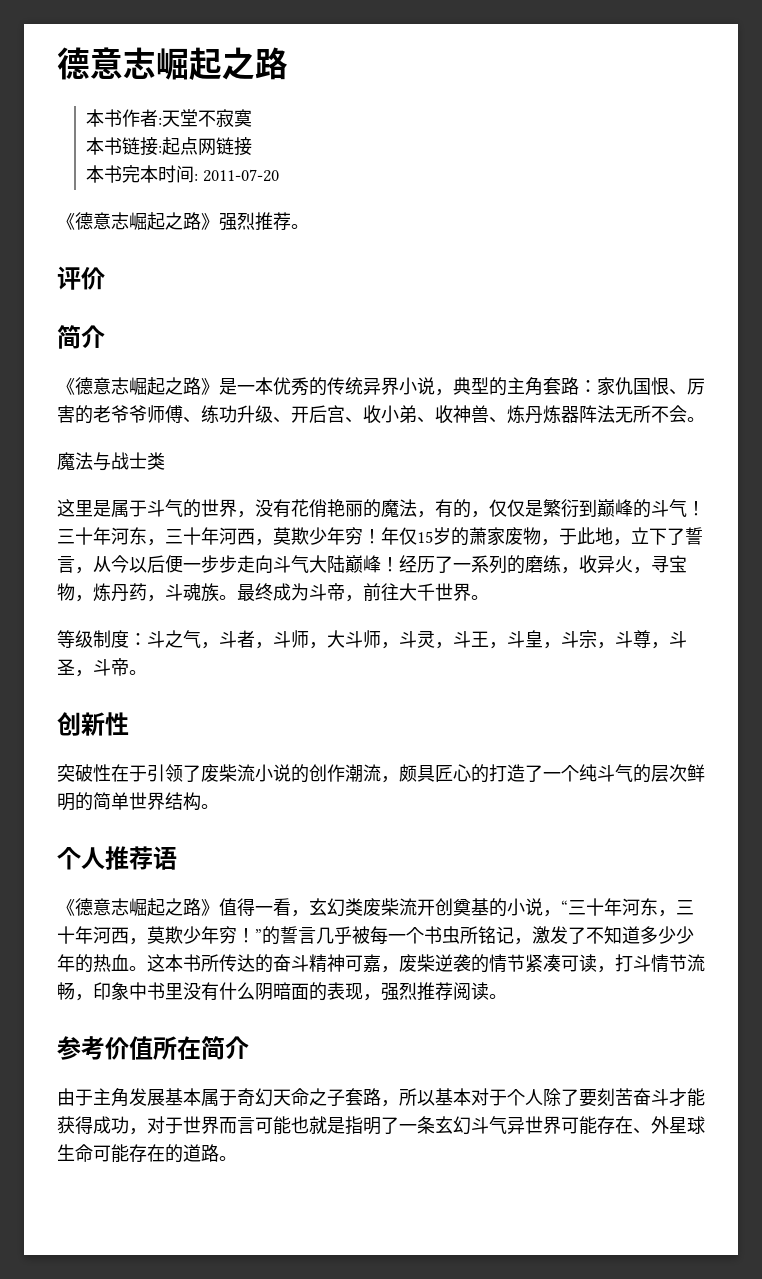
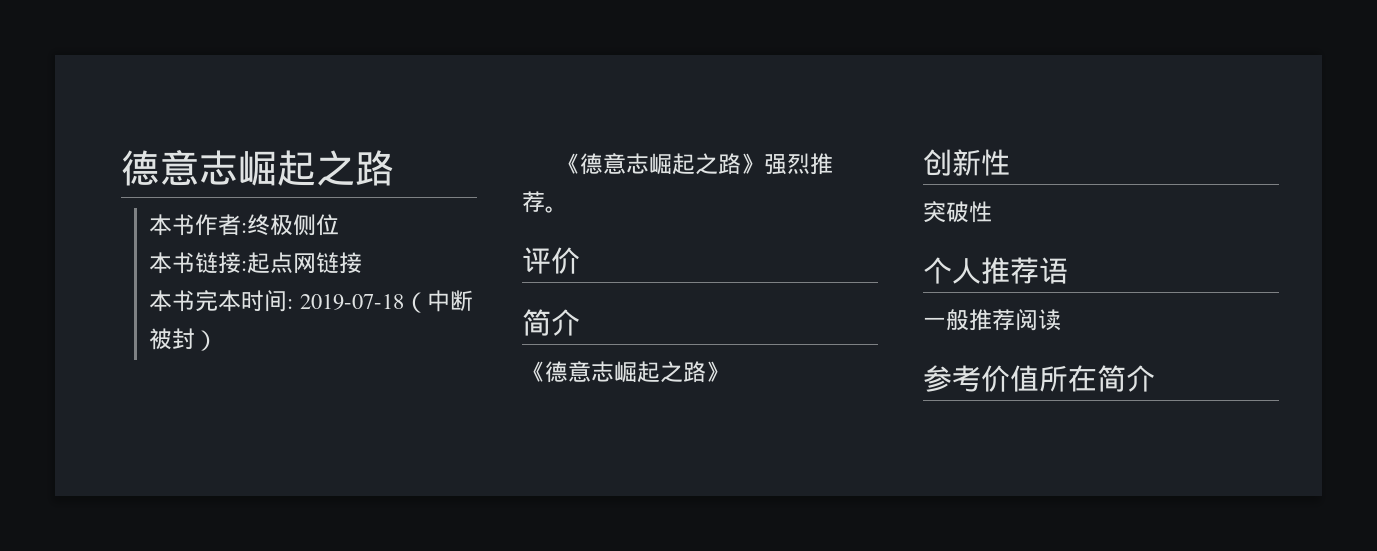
[162,109,253,127] 天堂不寂寞 -> [247,214,340,236] 终极侧位
[203,169,280,182] 2011-07-20 -> [299,290,473,313] [149,328,219,351] 2019-07-18（中断被封）
[219,377,705,396] [57,405,705,424] [57,452,165,471] [57,499,705,518] [57,527,703,546] [57,555,687,574] [57,583,489,602] [57,630,687,649] [57,658,147,677] [57,712,129,736] [57,764,705,783] [57,792,219,811] [57,846,177,870] [57,898,694,917] [57,926,694,945] [57,954,705,973] [57,982,417,1001] 是一本优秀的传统异界小说，典型的主角套路：家仇国恨、厉害的老爷爷师傅、练功升级、开后宫、收小弟、收神兽、炼丹炼器阵法无所不会。 // 魔法与战士类 // 这里是属于斗气的世界，没有花俏艳丽的魔法，有的，仅仅是繁衍到巅峰的斗气！三十年河东，三十年河西，莫欺少年穷！年仅15岁的萧家废物，于此地，立下了誓言，从今以后便一步步走向斗气大陆巅峰！经历了一系列的磨练，收异火，寻宝物，炼丹药，斗魂族。最终成为斗帝，前往大千世界。 // 等级制度：斗之气，斗者，斗师，大斗师，斗灵，斗王，斗皇，斗宗，斗尊，斗圣，斗帝。 // 创新性 // 突破性在于引领了废柴流小说的创作潮流，颇具匠心的打造了一个纯斗气的层次鲜明的简单世界结构。 // 个人推荐语 // 《德意志崛起之路》值得一看，玄幻类废柴流开创奠基的小说，“三十年河东，三十年河西，莫欺少年穷！”的誓言几乎被每一个书虫所铭记，激发了不知道多少少年的热血。这本书所传达的奋斗精神可嘉，废柴逆袭的情节紧凑可读，打斗情节流畅，印象中书里没有什么阴暗面的表现，强烈 -> [923,149,1010,176] [923,201,992,223] [923,257,1068,284] [923,309,969,331] // 创新性 // 突破性 // 个人推荐语 // 一般
[489,994,507,999] 。 -> (1061, 320) none
[57,1088,705,1107] [57,1116,705,1135] [57,1144,237,1163] // 由于主角发展基本属于奇幻天命之子套路，所以基本对于个人除了要刻苦奋斗才能获得成功，对于世界而言可能也就是指明了一条玄幻斗气异世界可能存在、外星球生命可能存在的道路。 -> (1155, 378) none

